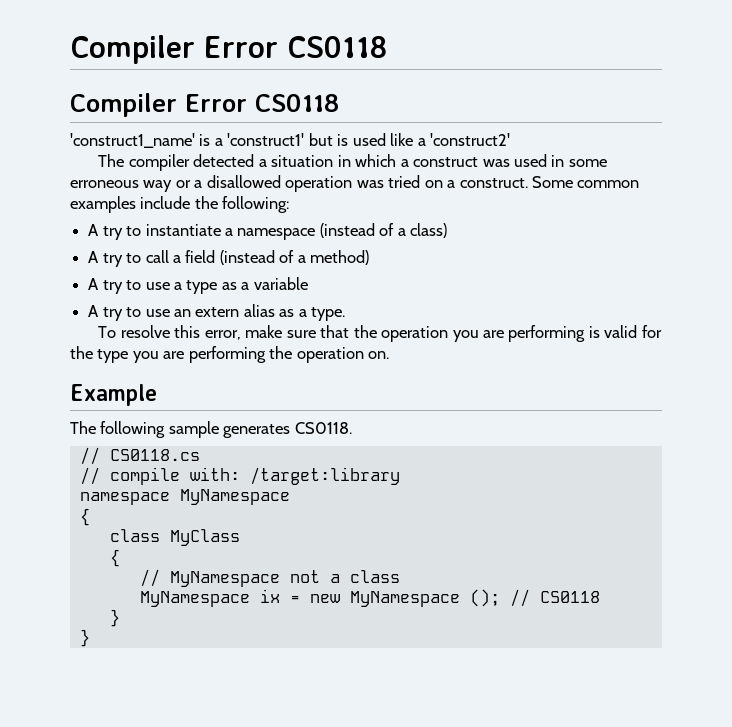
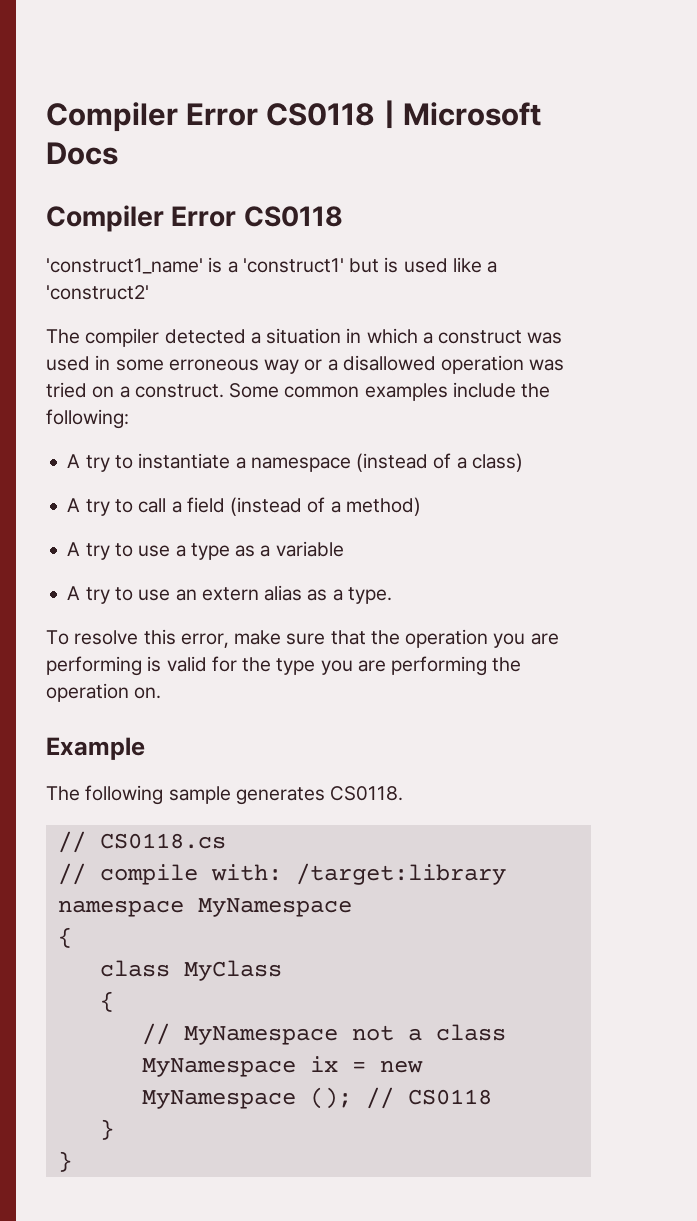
[70,35,387,64] Compiler Error CS0118 -> [46,100,541,132] [46,142,118,165] Compiler Error CS0118 | Microsoft Docs

